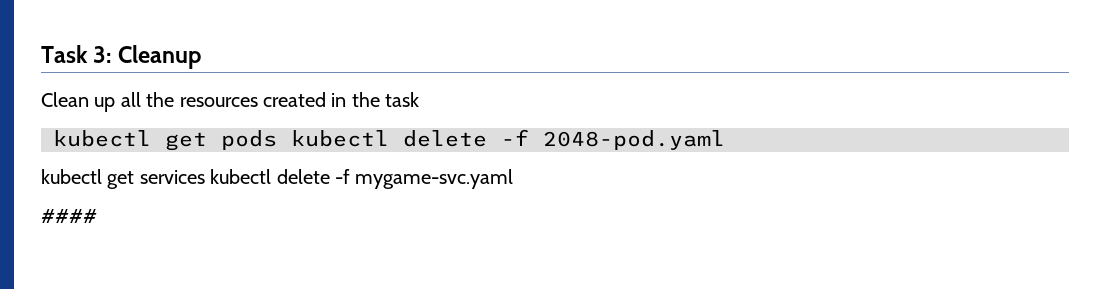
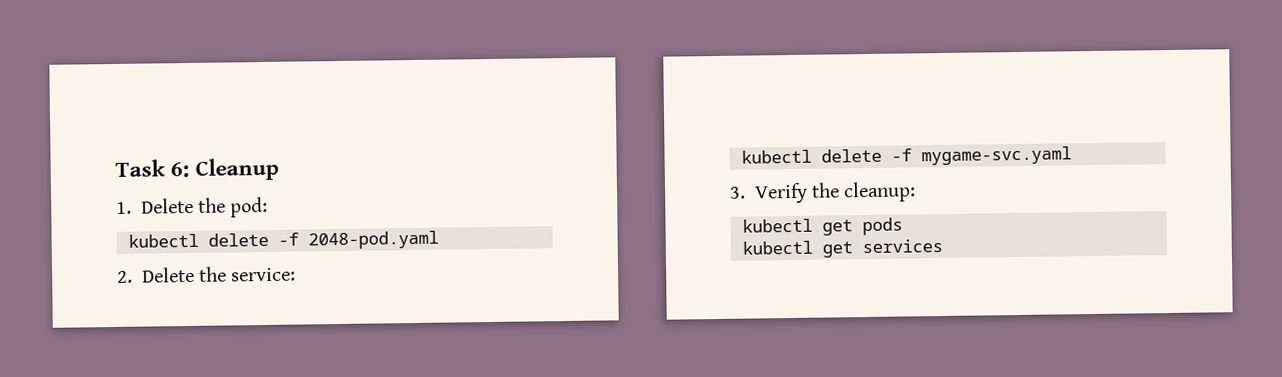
[93,46,112,63] 3: -> [170,161,191,178] 6:
[41,92,420,112] [53,130,277,151] Clean up all the resources created in the task // kubectl get pods -> [116,196,269,218] 1. Delete the pod: //
[41,169,205,189] kubectl get services -> [117,266,297,283] 2. Delete the service: //
[41,209,97,223] #### -> [729,181,917,204] [741,217,903,236] [741,239,943,258] 3. Verify the cleanup: // kubectl get pods // kubectl get services

